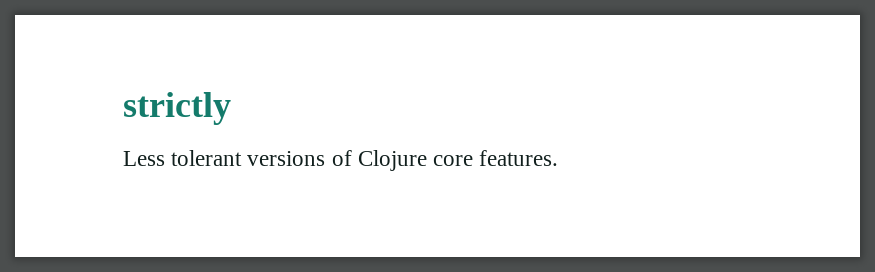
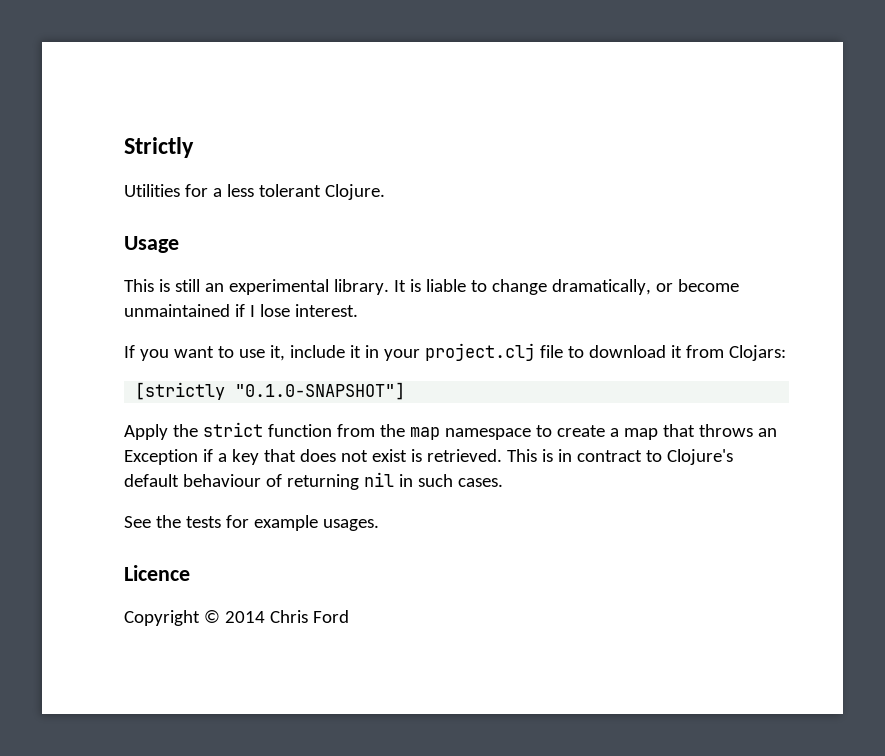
[123,92,231,125] [123,150,559,171] strictly // Less tolerant versions of Clojure core features. -> [124,137,194,158] [124,184,385,200] [124,236,179,253] [124,279,739,295] [124,304,358,317] [124,343,786,361] [135,382,406,400] [124,422,777,440] [124,449,733,465] [124,472,503,490] [124,515,379,531] [124,565,190,581] [124,610,349,626] Strictly // Utilities for a less tolerant Clojure. // Usage // This is still an experimental library. It is liable to change dramatically, or become unmaintained if I lose interest. // If you want to use it, include it in your project.clj file to download it from Clojars: // [strictly "0.1.0-SNAPSHOT"] // Apply the strict function from the map namespace to create a map that throws an Exception if a key that does not exist is retrieved. This is in contract to Clojure's default behaviour of returning nil in such cases. // See the tests for example usages. // Licence // Copyright © 2014 Chris Ford

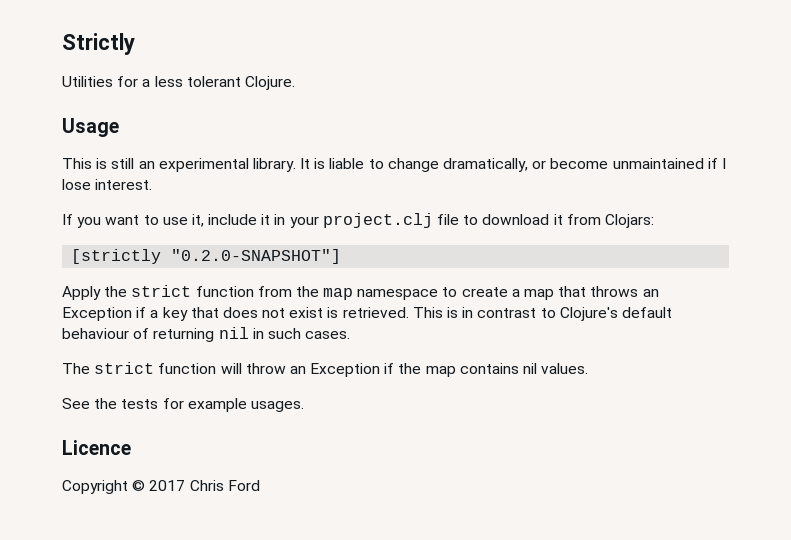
[235,382,406,400] "0.1.0-SNAPSHOT"] -> [171,249,342,264] "0.2.0-SNAPSHOT"]
[576,450,642,462] contract -> [477,308,537,318] contrast
(503, 482) none -> [62,362,589,377] // The strict function will throw an Exception if the map contains nil values.
[224,611,265,623] 2014 -> [149,480,186,491] 2017

